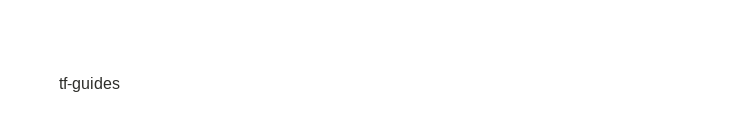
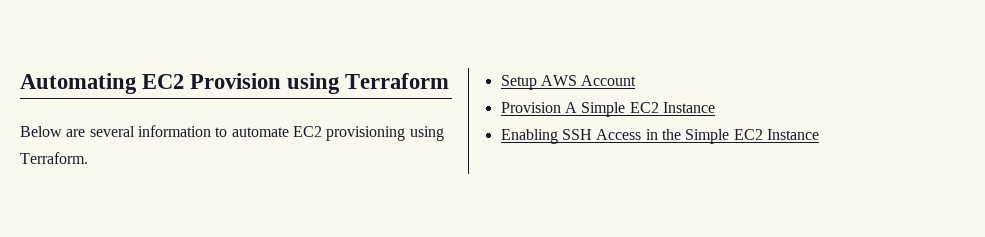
[59,77,120,92] tf-guides -> [20,73,450,94] [20,125,444,141] [20,152,88,164] [500,75,637,90] [500,102,715,117] [500,129,819,144] Automating EC2 Provision using Terraform // Below are several information to automate EC2 provisioning using Terraform. // Setup AWS Account // Provision A Simple EC2 Instance // Enabling SSH Access in the Simple EC2 Instance

